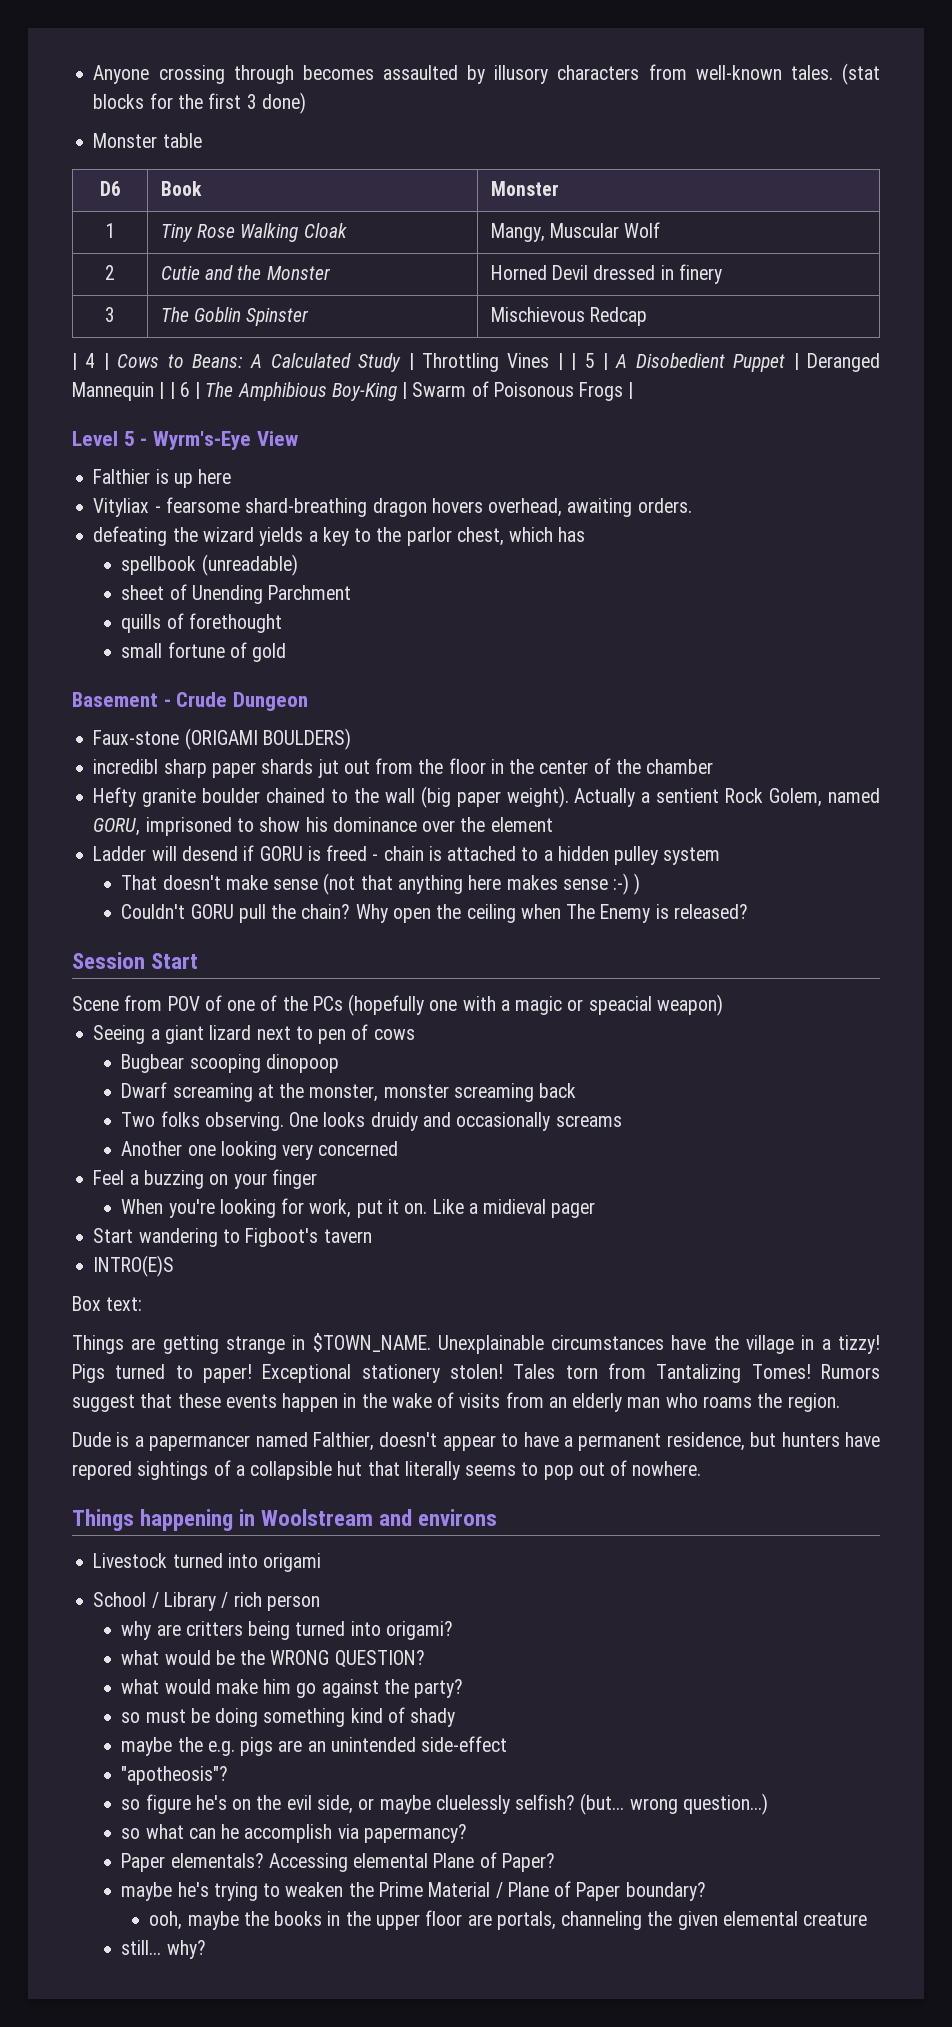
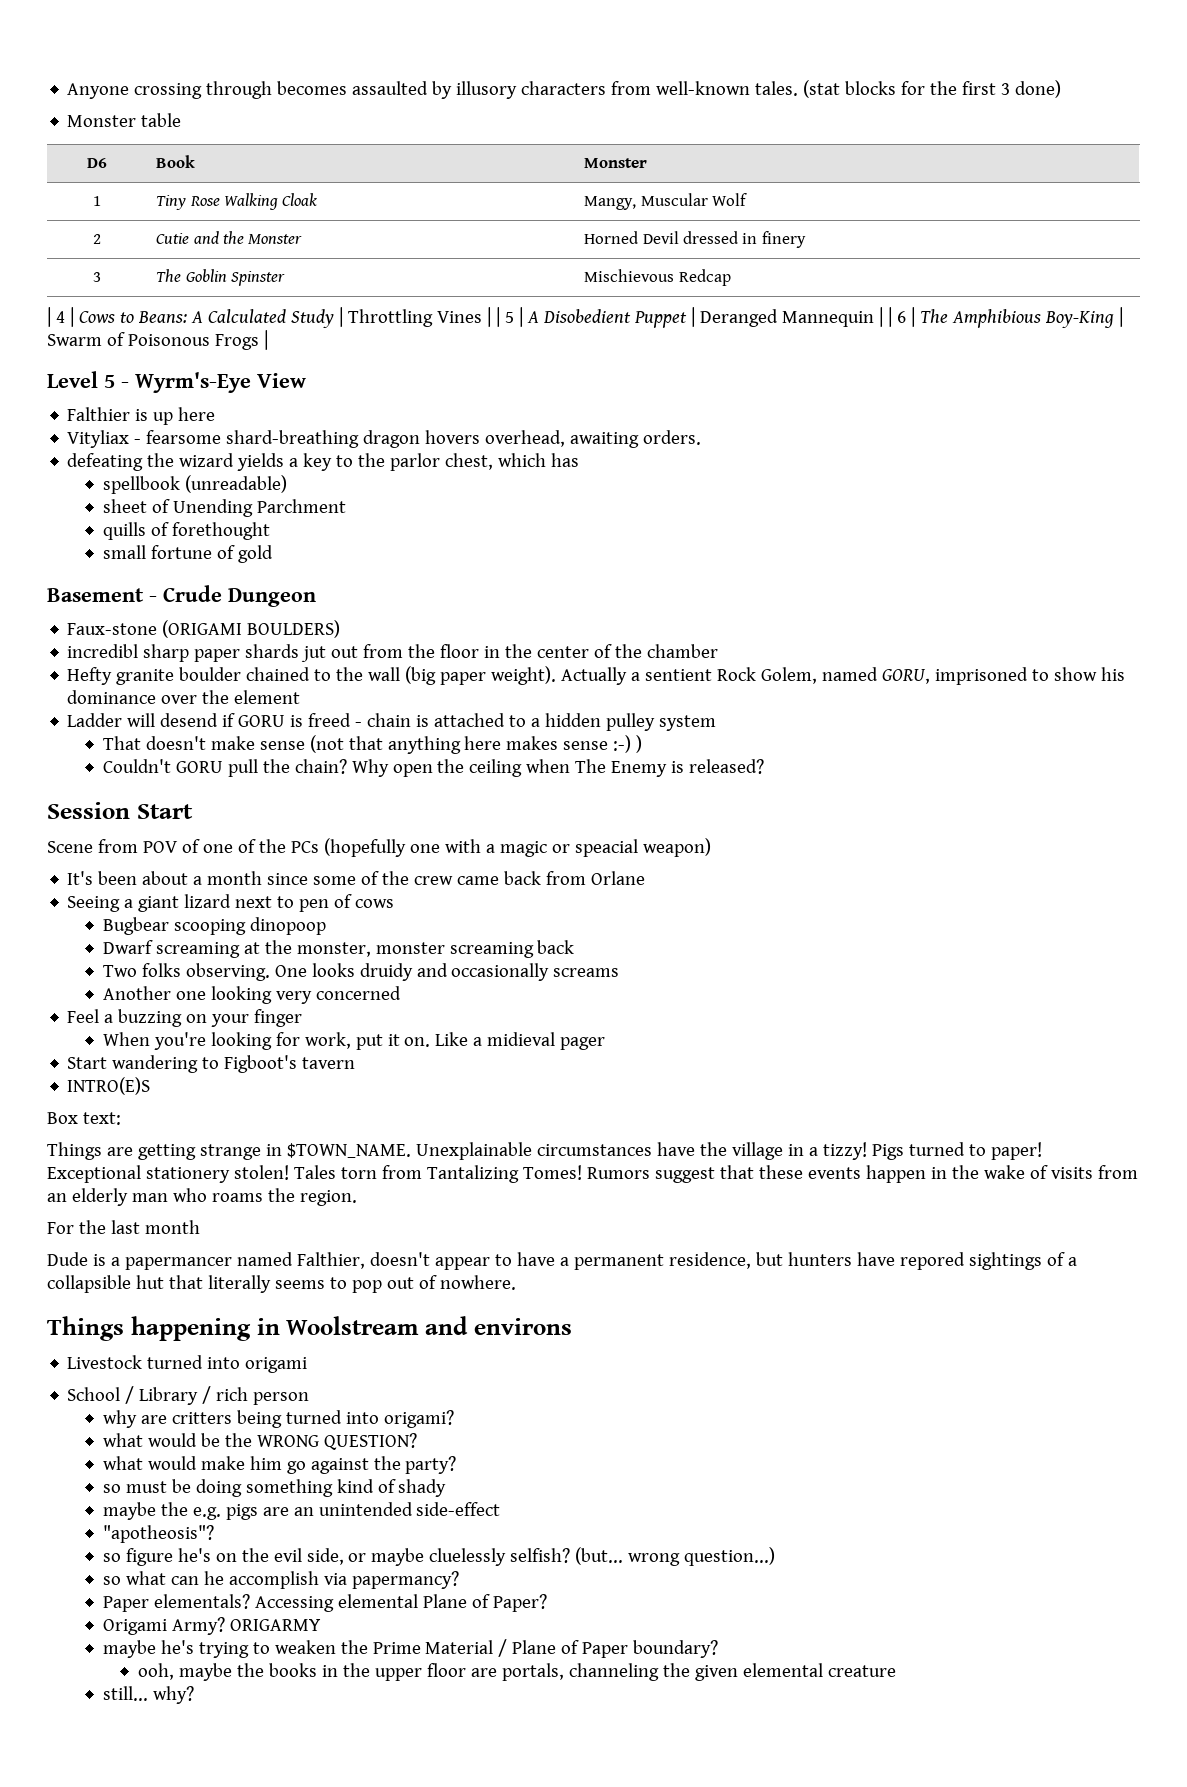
(723, 1005) none -> [67,871,646,885] // It's been about a month since some of the crew came back from Orlane
(840, 1402) none -> [47,1220,200,1234] // For the last month
(556, 1862) none -> [102,1617,321,1635] // Origami Army? ORIGARMY

